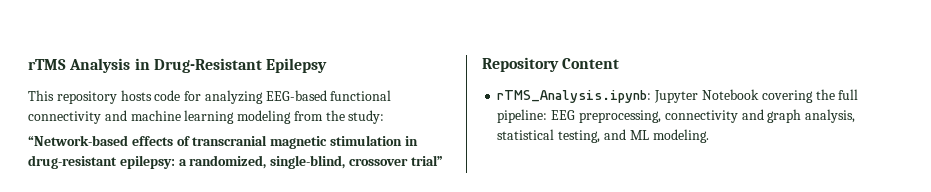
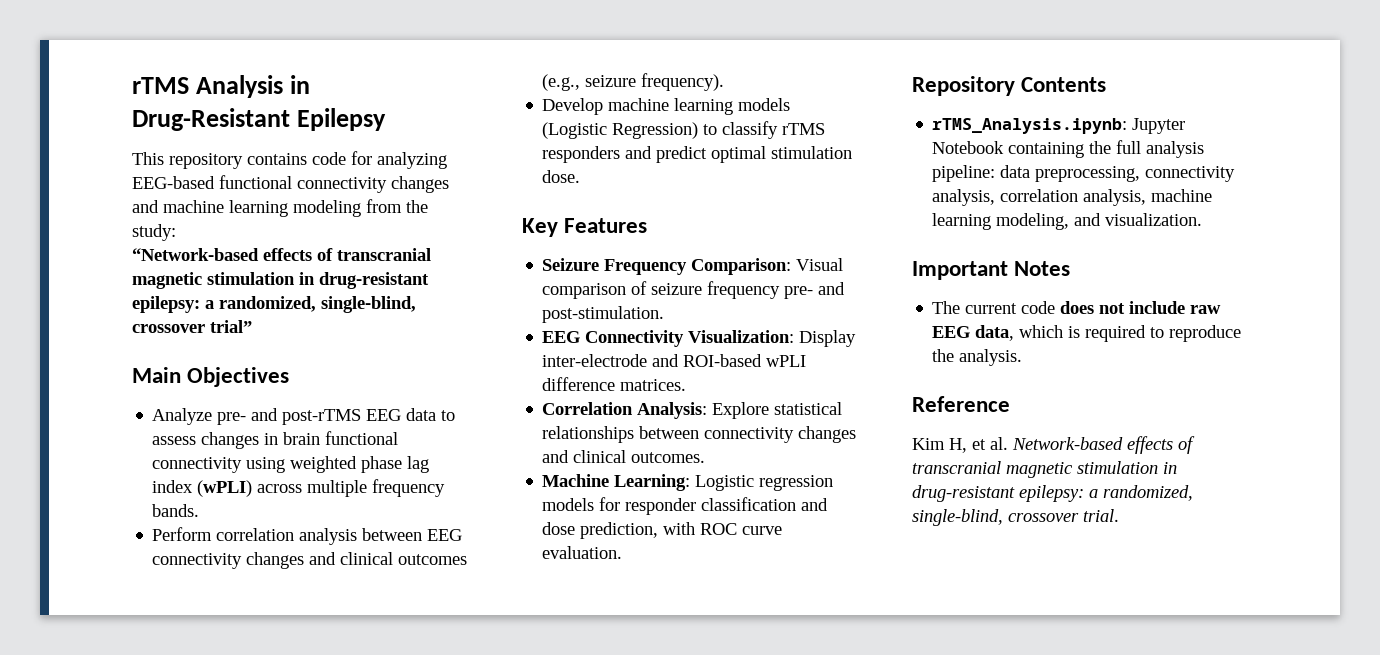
[120,90,152,101] hosts -> [247,153,307,165] contains
(101, 117) none -> [391,176,449,193] changes
(443, 160) none -> [132,367,290,387] [152,408,456,425] [152,431,399,449] [152,456,430,473] [152,479,446,497] [152,504,200,517] [152,527,463,545] [152,552,468,569] [542,73,725,91] [542,98,791,115] [542,121,826,139] [542,146,853,163] [542,170,581,183] [522,218,648,237] [542,258,844,275] [542,281,846,299] [542,306,665,323] [542,330,857,347] [542,354,807,367] [542,377,687,391] [542,402,843,419] [542,426,857,443] [542,450,706,463] [542,474,834,491] [542,497,829,515] [542,522,783,539] [542,546,623,559] // Main Objectives // Analyze pre- and post-rTMS EEG data to assess changes in brain functional connectivity using weighted phase lag index (wPLI) across multiple frequency bands. // Perform correlation analysis between EEG connectivity changes and clinical outcomes (e.g., seizure frequency). // Develop machine learning models (Logistic Regression) to classify rTMS responders and predict optimal stimulation dose. // Key Features // Seizure Frequency Comparison: Visual comparison of seizure frequency pre- and post-stimulation. // EEG Connectivity Visualization: Display inter-electrode and ROI-based wPLI difference matrices. // Correlation Analysis: Explore statistical relationships between connectivity changes and clinical outcomes. // Machine Learning: Logistic regression models for responder classification and dose prediction, with ROC curve evaluation.
[562,58,620,69] Content -> [1021,77,1107,92] Contents
[761,90,813,103] covering -> [1008,142,1085,158] containing
[497,109,856,123] [497,129,709,143] pipeline: EEG preprocessing, connectivity and graph analysis, statistical testing, and ML modeling. -> [1146,141,1205,158] [932,165,1236,182] [932,189,1213,206] [932,213,1203,230] [912,261,1071,280] [932,301,1222,314] [932,325,1242,342] [932,349,1023,366] [912,396,1010,412] [912,436,1195,454] [912,461,1177,478] [912,485,1193,502] [912,509,1119,526] analysis pipeline: data preprocessing, connectivity analysis, correlation analysis, machine learning modeling, and visualization. // Important Notes // The current code does not include raw EEG data, which is required to reproduce the analysis. // Reference // Kim H, et al. Network-based effects of transcranial magnetic stimulation in drug-resistant epilepsy: a randomized, single-blind, crossover trial.

